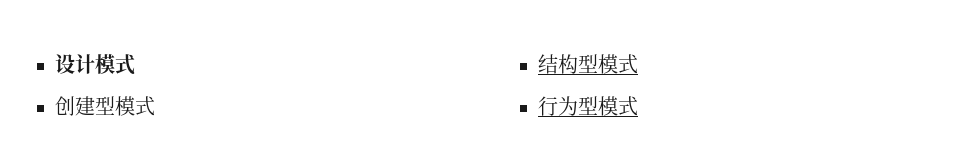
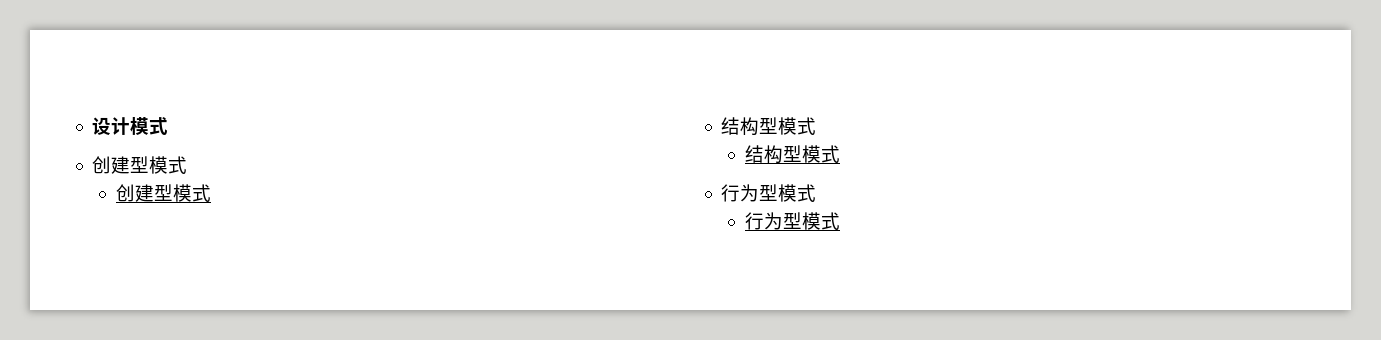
[538,54,638,74] [538,96,638,116] // 结构型模式 // 行为型模式 -> [115,184,211,202] [721,117,817,136] [744,145,840,164] [721,184,817,202] [744,212,840,230] // 创建型模式 // 结构型模式 // 结构型模式 // 行为型模式 // 行为型模式

